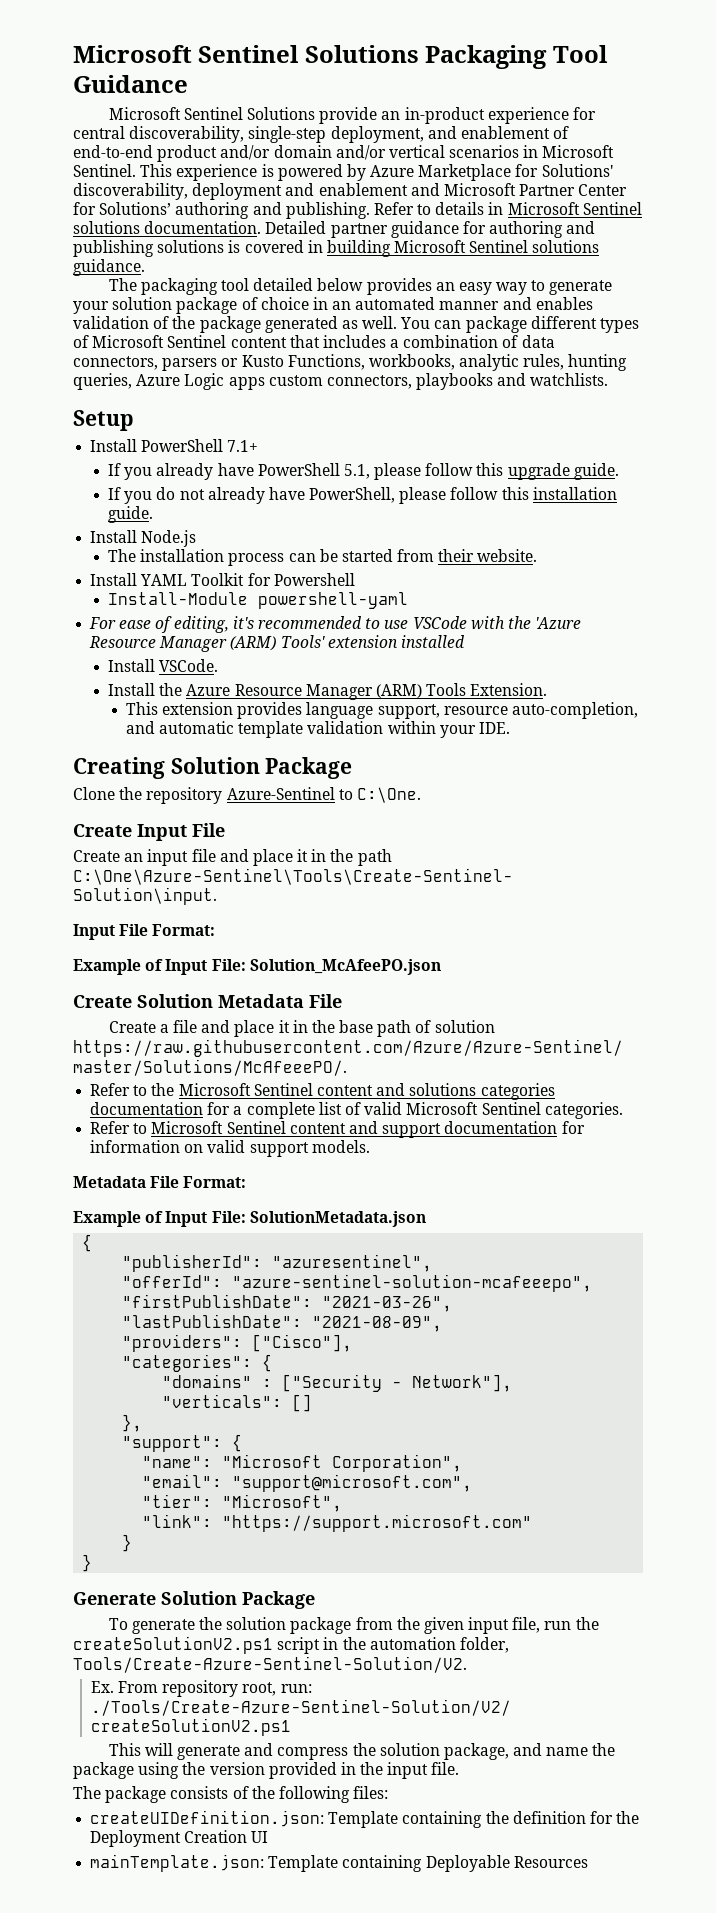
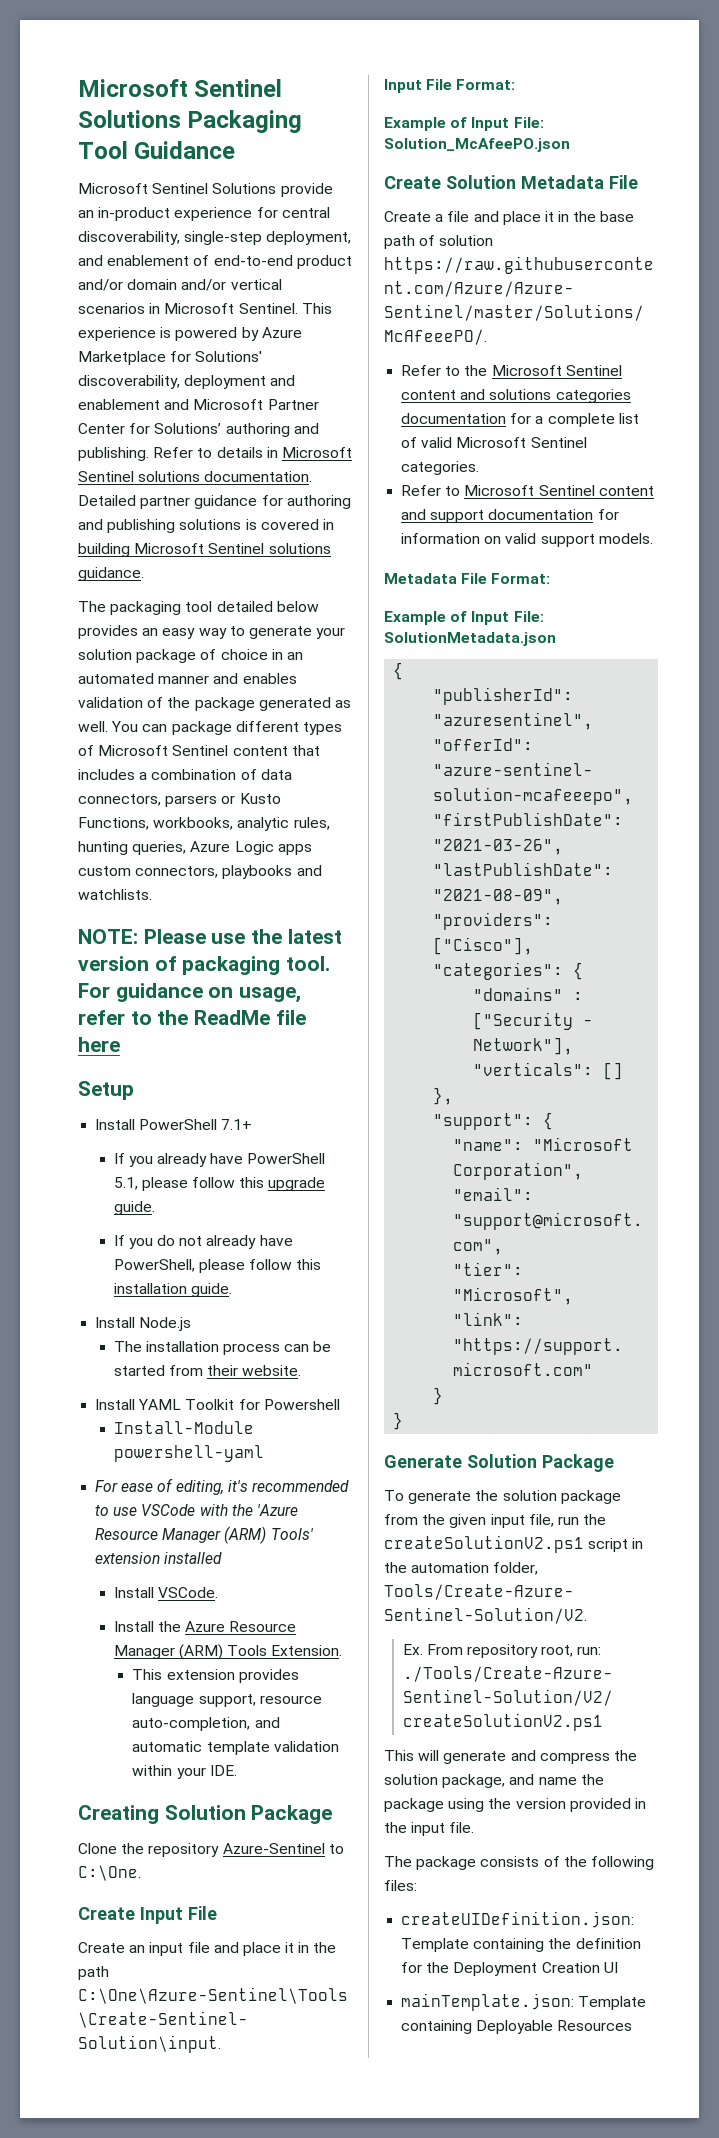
(609, 379) none -> [78,929,342,944] [78,956,331,975] [78,983,302,1003] [78,1010,306,1025] [78,1037,120,1052] // NOTE: Please use the latest version of packaging tool. For guidance on usage, refer to the ReadMe file here

